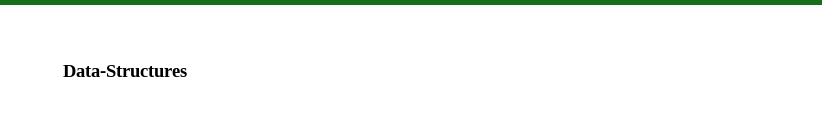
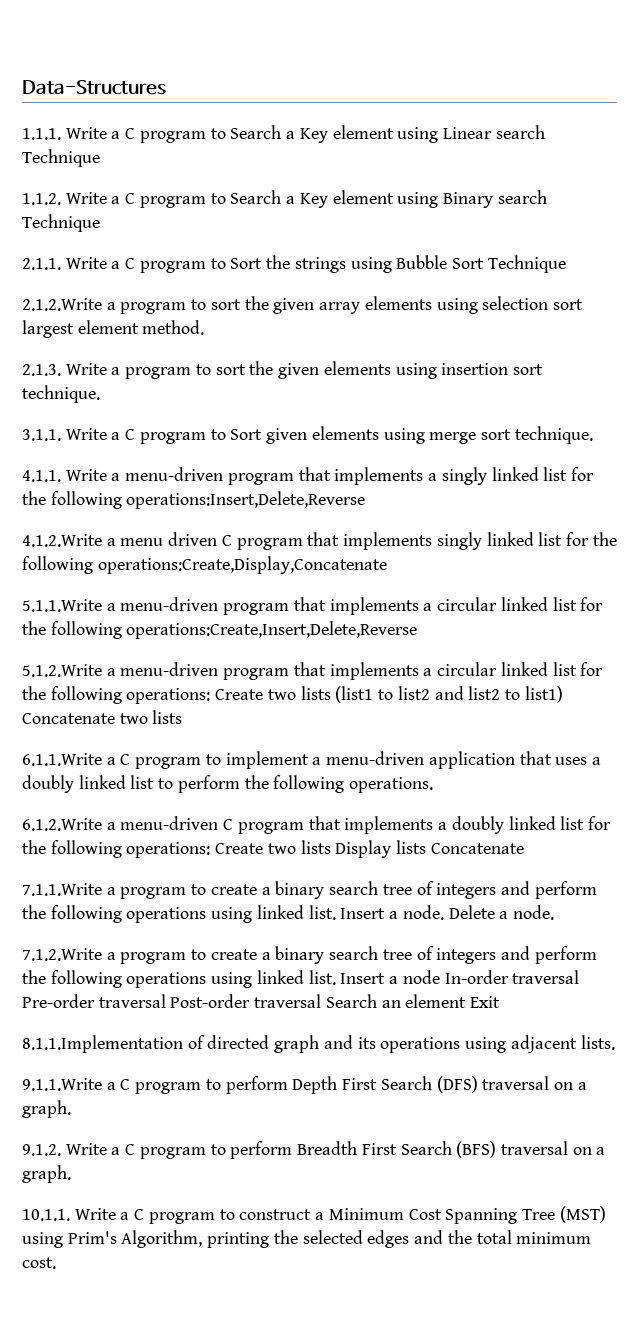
(187, 71) none -> [22,125,545,143] [22,149,100,167] [22,190,547,208] [22,214,100,232] [22,255,566,273] [22,296,583,314] [22,320,205,338] [22,361,543,379] [22,385,100,403] [22,426,593,444] [22,467,594,485] [22,491,366,509] [22,532,617,550] [22,556,387,574] [22,597,604,615] [22,621,418,639] [22,662,604,680] [22,686,563,704] [22,710,183,724] [22,751,601,769] [22,775,434,793] [22,816,611,834] [22,840,524,858] [22,881,597,899] [22,905,554,923] [22,946,597,964] [22,970,580,988] [22,994,501,1008] [22,1035,615,1053] [22,1076,587,1094] [22,1100,71,1118] [22,1141,606,1159] [22,1165,71,1183] [22,1206,606,1224] [22,1230,592,1248] [22,1257,56,1269] // 1.1.1. Write a C program to Search a Key element using Linear search Technique // 1.1.2. Write a C program to Search a Key element using Binary search Technique // 2.1.1. Write a C program to Sort the strings using Bubble Sort Technique // 2.1.2.Write a program to sort the given array elements using selection sort largest element method. // 2.1.3. Write a program to sort the given elements using insertion sort technique. // 3.1.1. Write a C program to Sort given elements using merge sort technique. // 4.1.1. Write a menu-driven program that implements a singly linked list for the following operations:Insert,Delete,Reverse // 4.1.2.Write a menu driven C program that implements singly linked list for the following operations:Create,Display,Concatenate // 5.1.1.Write a menu-driven program that implements a circular linked list for the following operations:Create,Insert,Delete,Reverse // 5.1.2.Write a menu-driven program that implements a circular linked list for the following operations: Create two lists (list1 to list2 and list2 to list1) Concatenate two lists // 6.1.1.Write a C program to implement a menu-driven application that uses a doubly linked list to perform the following operations. // 6.1.2.Write a menu-driven C program that implements a doubly linked list for the following operations: Create two lists Display lists Concatenate // 7.1.1.Write a program to create a binary search tree of integers and perform the following operations using linked list. Insert a node. Delete a node. // 7.1.2.Write a program to create a binary search tree of integers and perform the following operations using linked list. Insert a node In-order traversal Pre-order traversal Post-order traversal Search an element Exit // 8.1.1.Implementation of directed graph and its operations using adjacent lists. // 9.1.1.Write a C program to perform Depth First Search (DFS) traversal on a graph. // 9.1.2. Write a C program to perform Breadth First Search (BFS) traversal on a graph. // 10.1.1. Write a C program to construct a Minimum Cost Spanning Tree (MST) using Prim's Algorithm, printing the selected edges and the total minimum cost.

